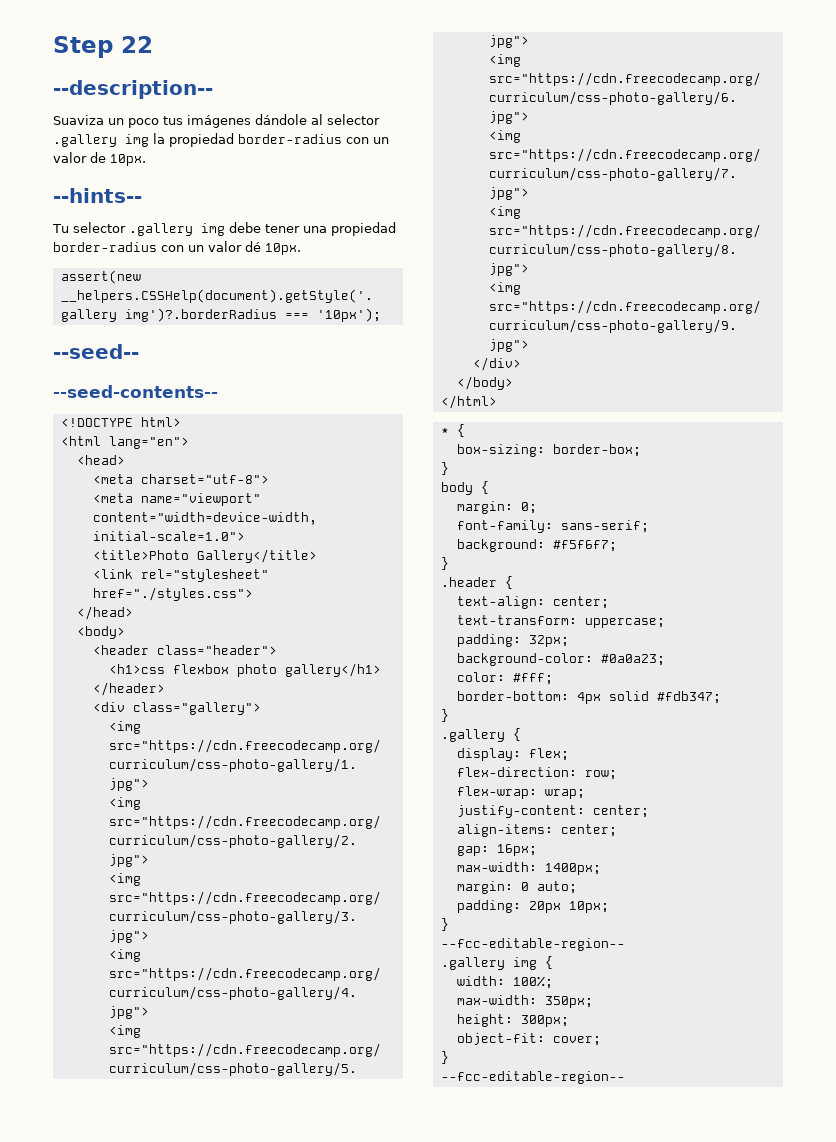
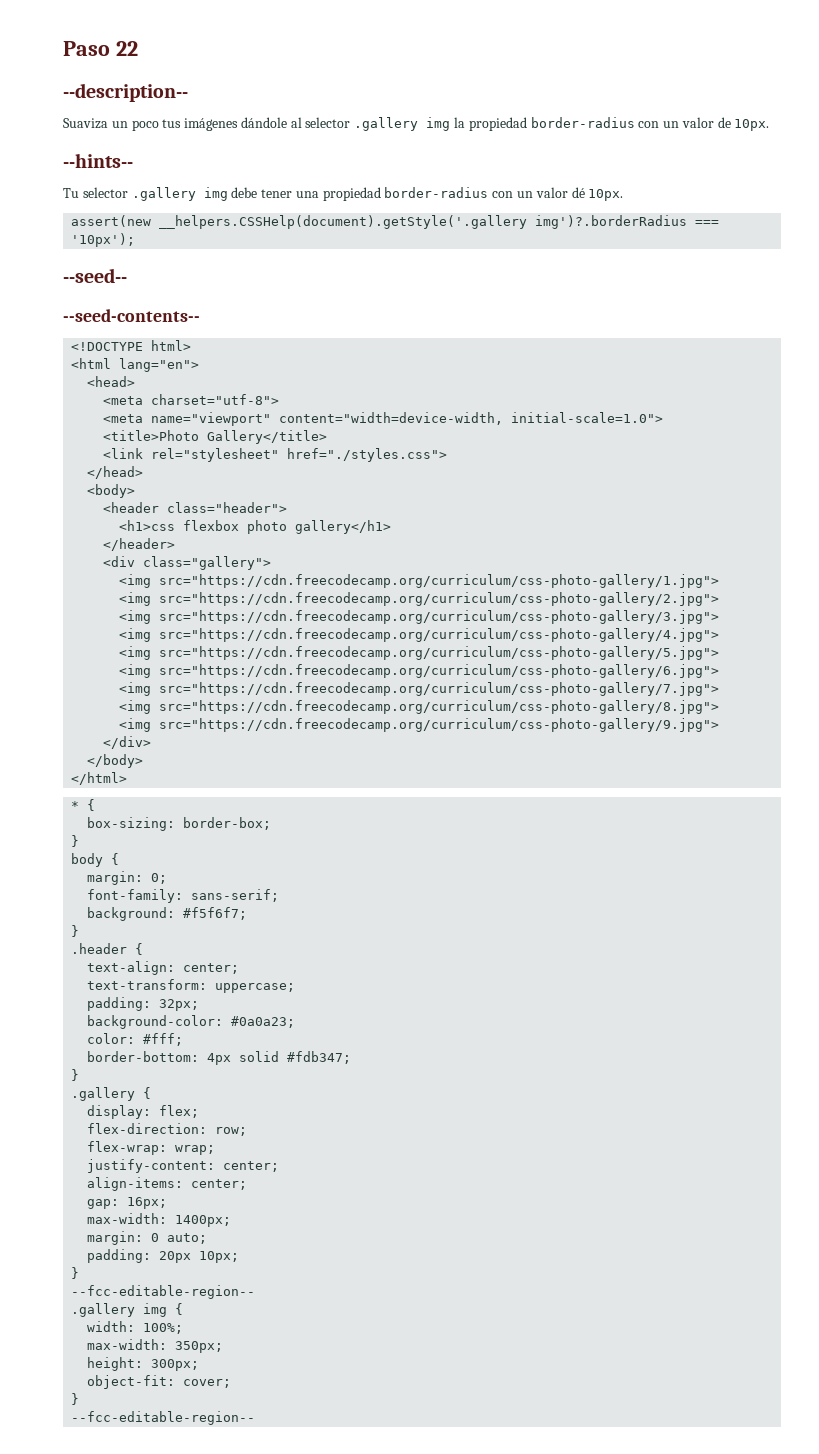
[53,36,113,58] Step -> [63,41,110,56] Paso

